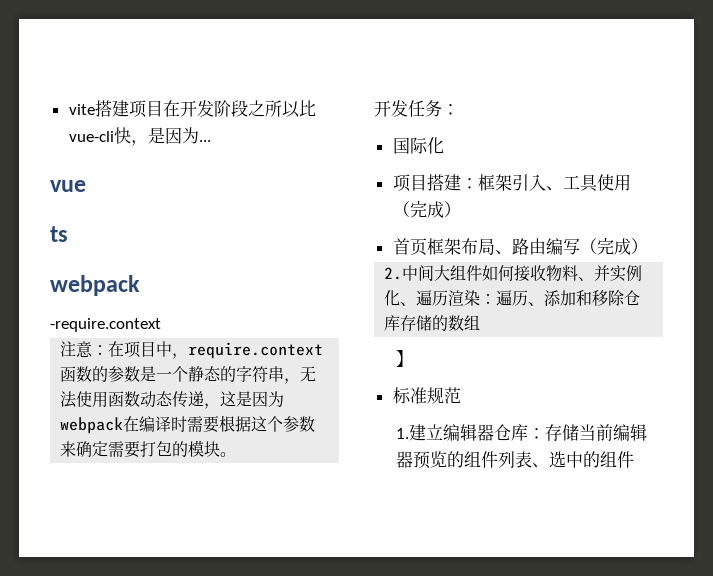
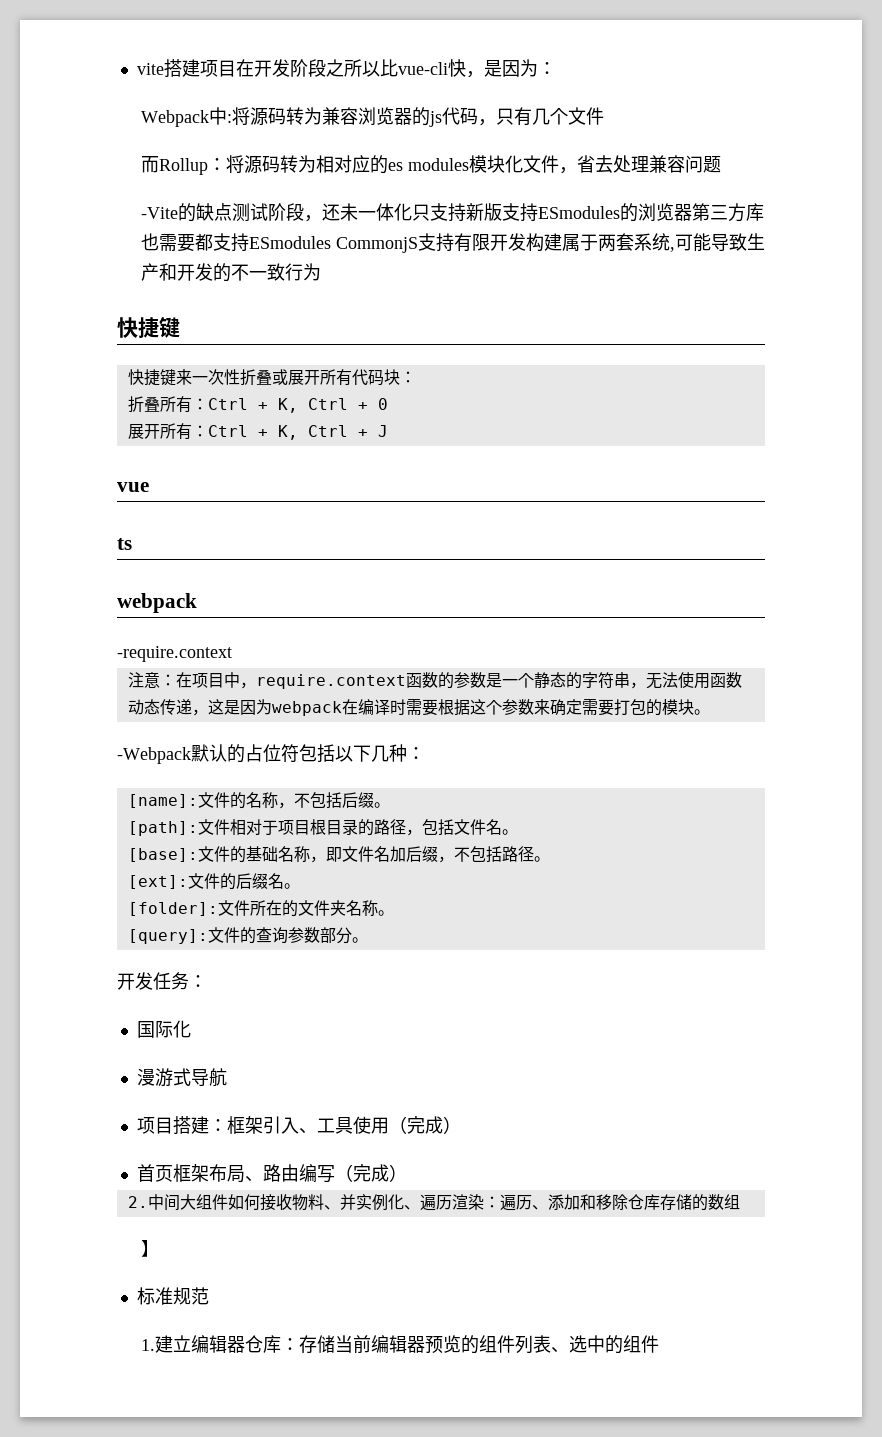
[198,140,211,142] ... -> [537,62,556,75] [140,107,604,127] [140,155,721,175] [140,203,764,222] [140,233,765,253] [140,263,321,282] [117,317,180,338] [127,369,416,386] [127,396,388,413] [127,423,388,440] ： // Webpack中:将源码转为兼容浏览器的js代码，只有几个文件 // 而Rollup：将源码转为相对应的es modules模块化文件，省去处理兼容问题 // -Vite的缺点测试阶段，还未一体化只支持新版支持ESmodules的浏览器第三方库也需要都支持ESmodules CommonjS支持有限开发构建属于两套系统,可能导致生产和开发的不一致行为 // 快捷键 // 快捷键来一次性折叠或展开所有代码块： // 折叠所有：Ctrl + K, Ctrl + 0 // 展开所有：Ctrl + K, Ctrl + J
(237, 454) none -> [117,744,425,764] [127,792,390,809] [127,819,518,836] [127,846,550,863] [127,873,300,890] [127,900,394,917] [127,927,368,944] // -Webpack默认的占位符包括以下几种： // [name]:文件的名称，不包括后缀。 // [path]:文件相对于项目根目录的路径，包括文件名。 // [base]:文件的基础名称，即文件名加后缀，不包括路径。 // [ext]:文件的后缀名。 // [folder]:文件所在的文件夹名称。 // [query]:文件的查询参数部分。
(444, 145) none -> [136,1068,227,1087] // 漫游式导航

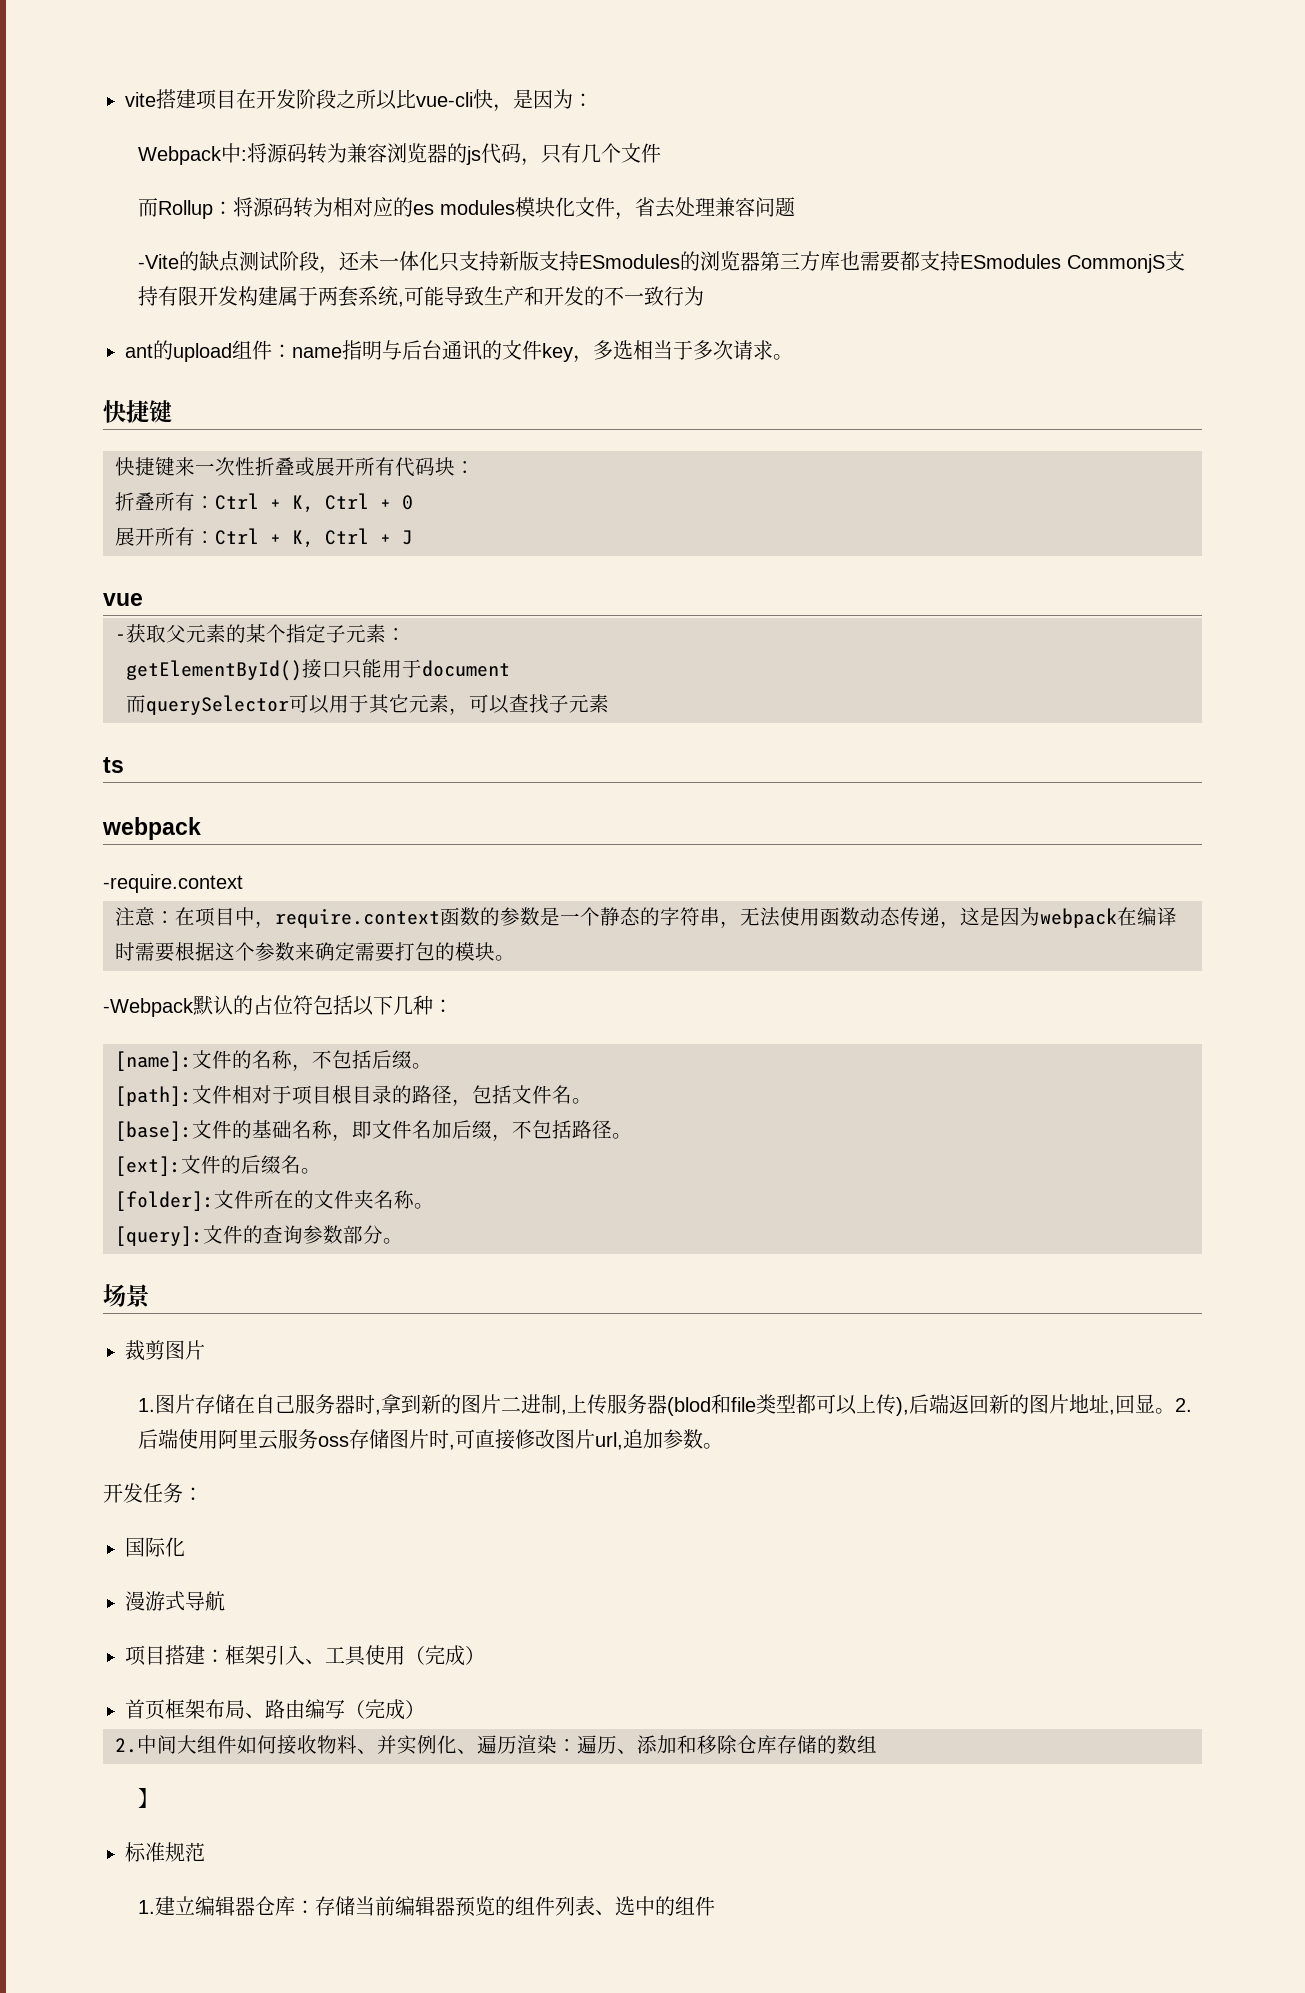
(321, 272) none -> [125,340,793,363] // ant的upload组件：name指明与后台通讯的文件key，多选相当于多次请求。
(149, 487) none -> [115,624,406,643] [126,659,510,681] [126,694,609,715] // -获取父元素的某个指定子元素： // getElementById()接口只能用于document // 而querySelector可以用于其它元素，可以查找子元素
(368, 940) none -> [103,1284,150,1308] [125,1340,205,1361] [137,1394,1192,1416] [137,1429,723,1450] // 场景 // 裁剪图片 // 1.图片存储在自己服务器时,拿到新的图片二进制,上传服务器(blod和file类型都可以上传),后端返回新的图片地址,回显。2.后端使用阿里云服务oss存储图片时,可直接修改图片url,追加参数。

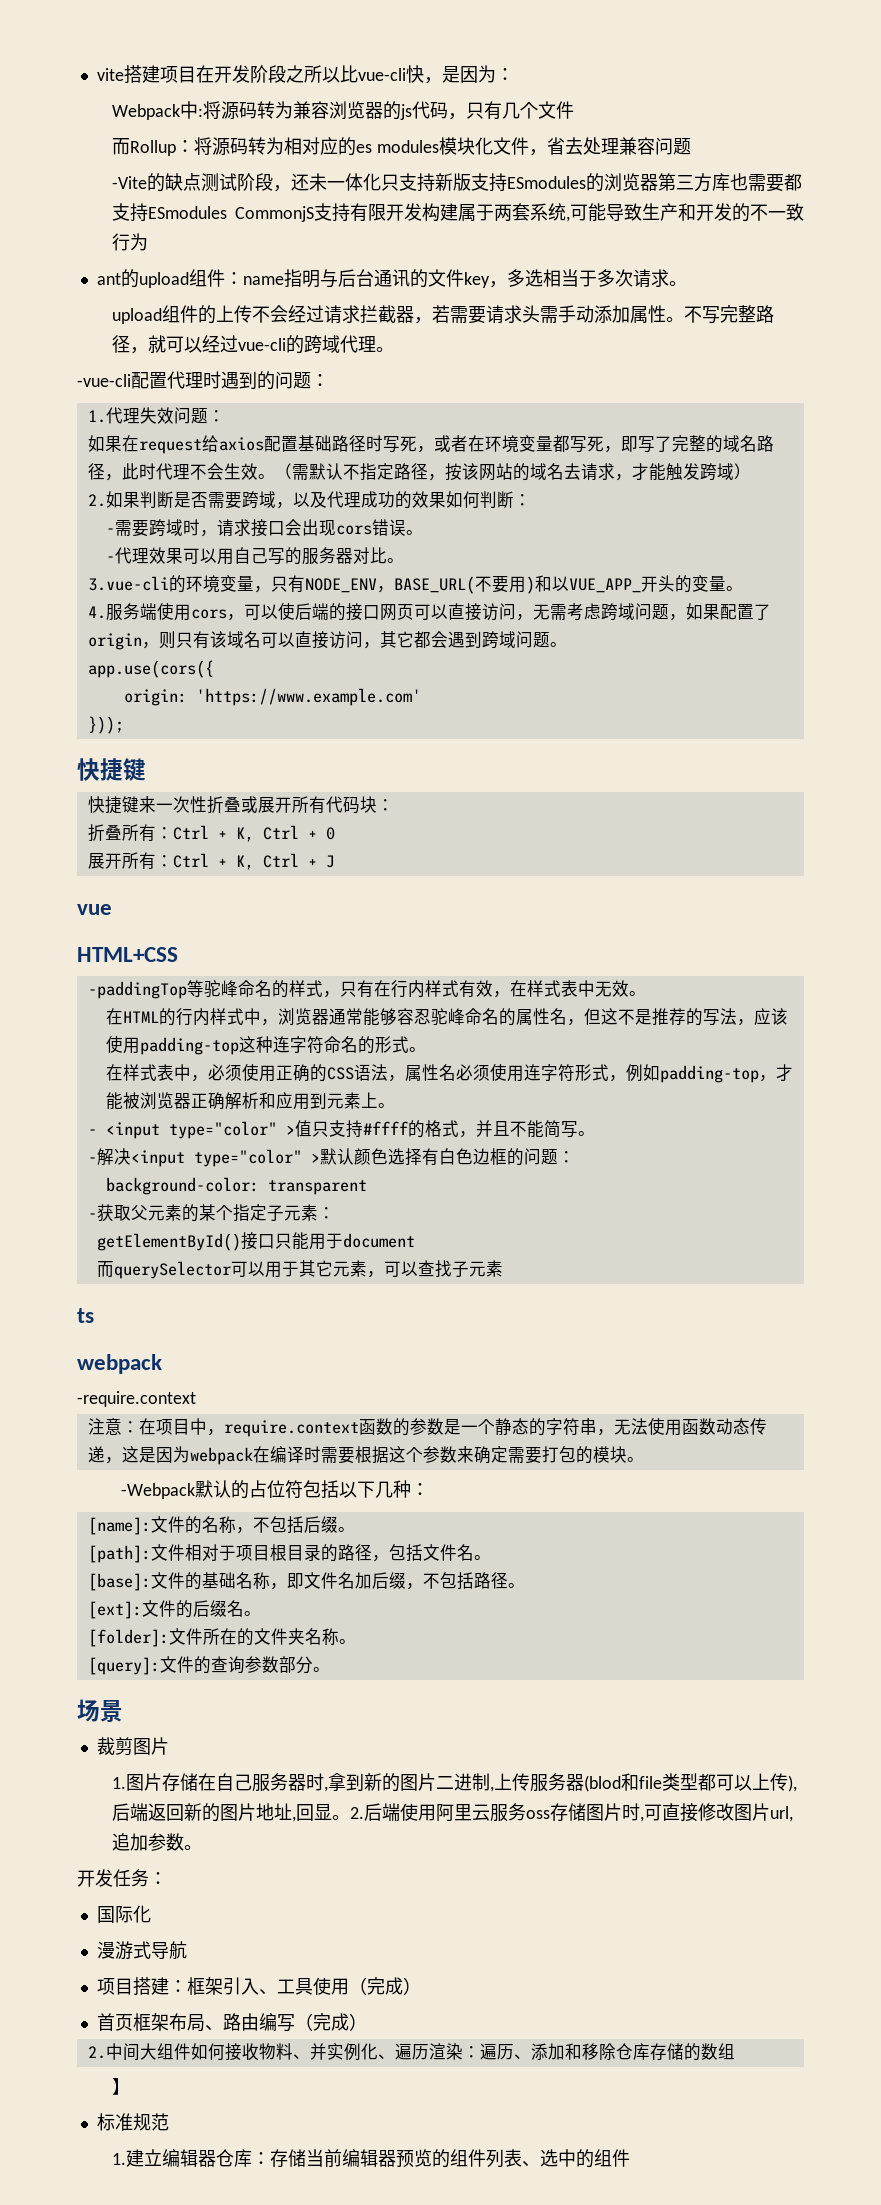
(793, 357) none -> [112,305,775,324] [112,335,395,354] [77,371,329,390] [87,407,225,424] [87,435,774,454] [87,463,751,481] [87,491,531,509] [105,519,423,537] [105,547,404,565] [87,575,743,594] [87,603,771,621] [87,631,567,650] [87,660,214,678] [123,688,421,706] [87,716,124,734] // upload组件的上传不会经过请求拦截器，若需要请求头需手动添加属性。不写完整路径，就可以经过vue-cli的跨域代理。 // -vue-cli配置代理时遇到的问题： // 1.代理失效问题： // 如果在request给axios配置基础路径时写死，或者在环境变量都写死，即写了完整的域名路径，此时代理不会生效。（需默认不指定路径，按该网站的域名去请求，才能触发跨域） // 2.如果判断是否需要跨域，以及代理成功的效果如何判断： // -需要跨域时，请求接口会出现cors错误。 // -代理效果可以用自己写的服务器对比。 // 3.vue-cli的环境变量，只有NODE_ENV，BASE_URL(不要用)和以VUE_APP_开头的变量。 // 4.服务端使用cors，可以使后端的接口网页可以直接访问，无需考虑跨域问题，如果配置了origin，则只有该域名可以直接访问，其它都会遇到跨域问题。 // app.use(cors({ // origin: 'https://www.example.com' // }));
(143, 599) none -> [77,947,178,962] [87,980,646,999] [105,1008,788,1026] [105,1036,426,1055] [105,1064,793,1083] [105,1092,395,1110] [87,1120,595,1139] [87,1148,575,1167] [105,1177,367,1195] // HTML+CSS // -paddingTop等驼峰命名的样式，只有在行内样式有效，在样式表中无效。 // 在HTML的行内样式中，浏览器通常能够容忍驼峰命名的属性名，但这不是推荐的写法，应该使用padding-top这种连字符命名的形式。 // 在样式表中，必须使用正确的CSS语法，属性名必须使用连字符形式，例如padding-top，才能被浏览器正确解析和应用到元素上。 // - <input type="color" >值只支持#ffff的格式，并且不能简写。 // -解决<input type="color" >默认颜色选择有白色边框的问题： // background-color: transparent

